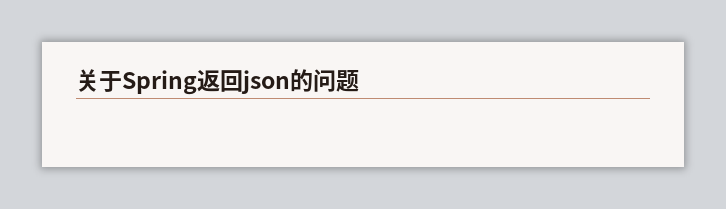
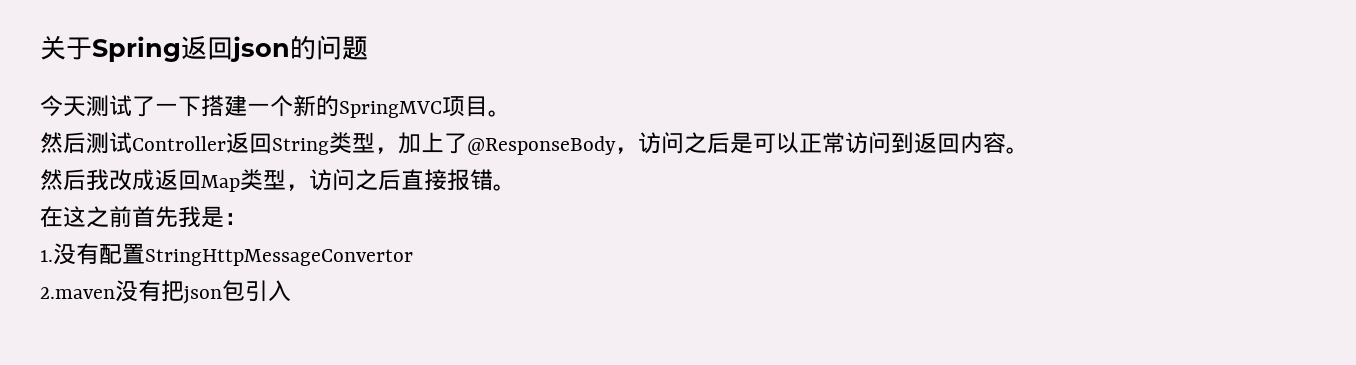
(359, 81) none -> [40,95,511,118] [40,132,1029,155] [40,169,516,192] [40,206,247,228] [40,243,413,266] [40,280,291,304] // 今天测试了一下搭建一个新的SpringMVC项目。 // 然后测试Controller返回String类型，加上了@ResponseBody，访问之后是可以正常访问到返回内容。 // 然后我改成返回Map类型，访问之后直接报错。 // 在这之前首先我是： // 1.没有配置StringHttpMessageConvertor // 2.maven没有把json包引入

